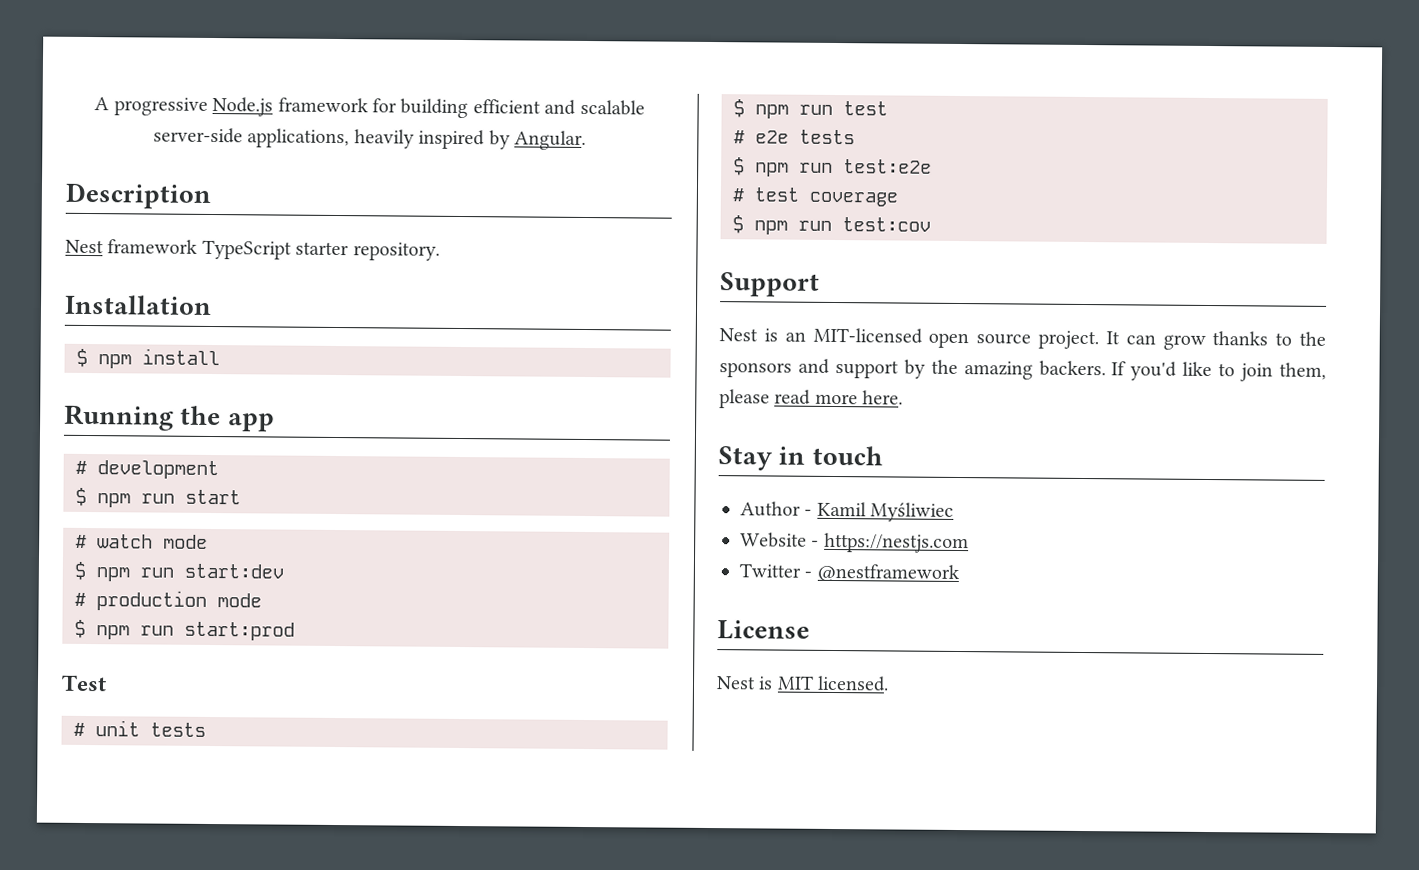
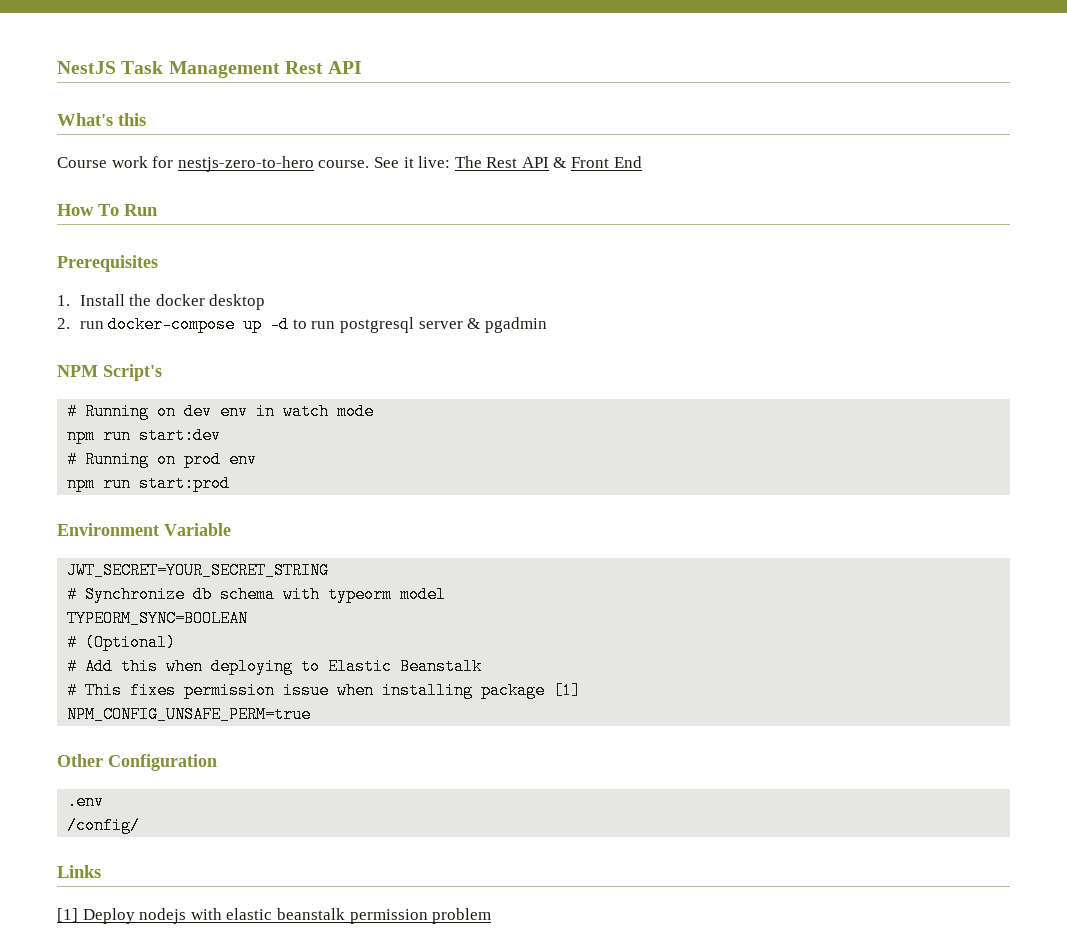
[94,97,645,119] [153,127,586,150] [65,182,211,209] [65,239,440,261] [64,294,212,315] [76,348,220,369] [64,404,275,432] [75,460,219,480] [75,487,241,508] [75,534,87,548] A progressive Node.js framework for building efficient and scalable server-side applications, heavily inspired by Angular. // Description // Nest framework TypeScript starter repository. // Installation // $ npm install // Running the app // # development // $ npm run start // # -> [57,61,363,78] [57,113,146,126] [57,156,642,172] [57,204,158,216] [57,255,158,272] [57,294,266,310] [57,316,547,333] [57,364,162,381] [67,403,276,420] NestJS Task Management Rest API // What's this // Course work for nestjs-zero-to-hero course. See it live: The Rest API & Front End // How To Run // Prerequisites // 1. Install the docker desktop // 2. run docker-compose up -d to run postgresql server & pgadmin // NPM Script's // # Running on dev env in
[74,561,86,580] $ -> (375, 411) none
[96,590,262,611] [74,619,86,638] production mode // $ -> [85,451,258,468] Running on prod env //
[61,674,107,692] [73,720,206,737] [733,99,888,119] [733,129,855,145] [733,157,932,177] [732,187,898,207] [732,215,931,235] [720,272,820,297] [719,327,1326,350] [719,358,1326,382] [719,389,904,409] [718,445,883,471] [740,501,955,522] [740,532,969,554] [739,563,960,583] [717,620,810,640] [716,675,890,692] Test // # unit tests // $ npm run test // # e2e tests // $ npm run test:e2e // # test coverage // $ npm run test:cov // Support // Nest is an MIT-licensed open source project. It can grow thanks to the sponsors and support by the amazing backers. If you'd like to join them, please read more here. // Stay in touch // Author - Kamil Myśliwiec // Website - https://nestjs.com // Twitter - @nestframework // License // Nest is MIT licensed. -> [57,523,231,536] [67,562,330,579] [67,586,447,603] [67,610,249,627] [67,634,177,651] [67,658,483,675] [67,682,582,699] [67,706,312,723] [57,754,217,771] [67,793,105,810] [67,817,141,834] [57,865,101,878] [57,908,492,924] Environment Variable // JWT_SECRET=YOUR_SECRET_STRING // # Synchronize db schema with typeorm model // TYPEORM_SYNC=BOOLEAN // # (Optional) // # Add this when deploying to Elastic Beanstalk // # This fixes permission issue when installing package [1] // NPM_CONFIG_UNSAFE_PERM=true // Other Configuration // .env // /config/ // Links // [1] Deploy nodejs with elastic beanstalk permission problem

